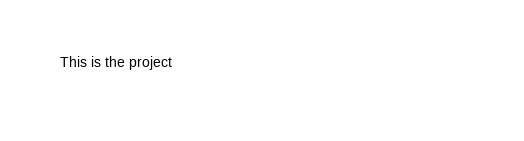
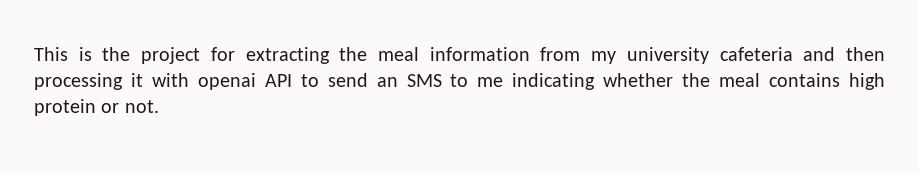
(172, 63) none -> [210,47,885,64] [34,73,885,90] [34,99,159,116] for extracting the meal information from my university cafeteria and then processing it with openai API to send an SMS to me indicating whether the meal contains high protein or not.

